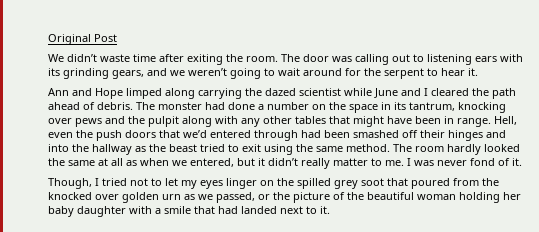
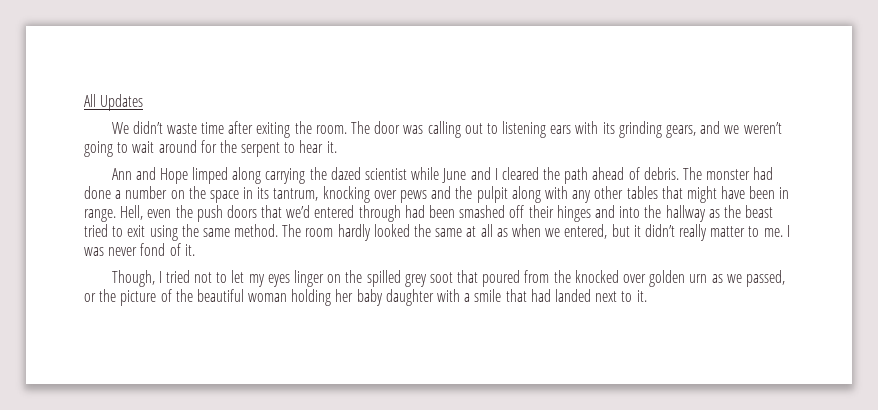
[48,34,117,45] Original Post -> [84,94,144,111] All Updates

